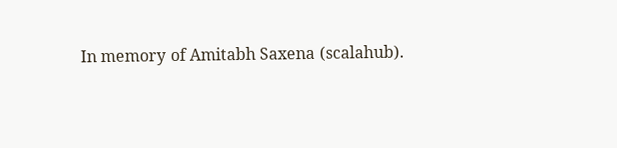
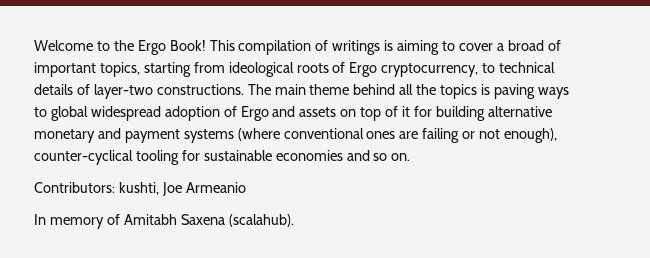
(80, 56) none -> [34,40,561,55] [34,62,556,77] [34,84,569,99] [34,106,552,121] [34,128,558,143] [34,150,411,165] [34,182,246,196] Welcome to the Ergo Book! This compilation of writings is aiming to cover a broad of important topics, starting from ideological roots of Ergo cryptocurrency, to technical details of layer-two constructions. The main theme behind all the topics is paving ways to global widespread adoption of Ergo and assets on top of it for building alternative monetary and payment systems (where conventional ones are failing or not enough), counter-cyclical tooling for sustainable economies and so on. // Contributors: kushti, Joe Armeanio //

